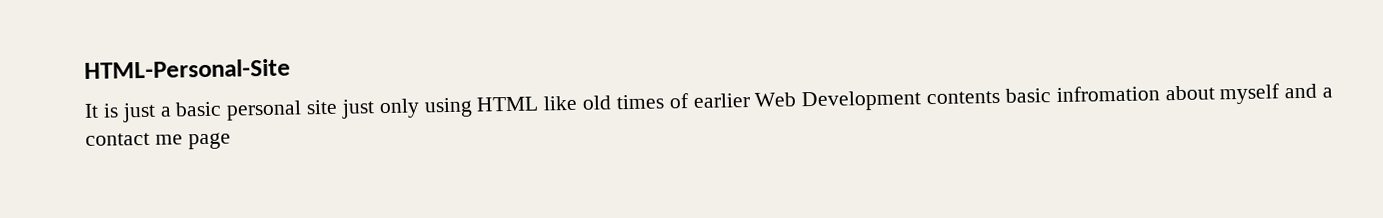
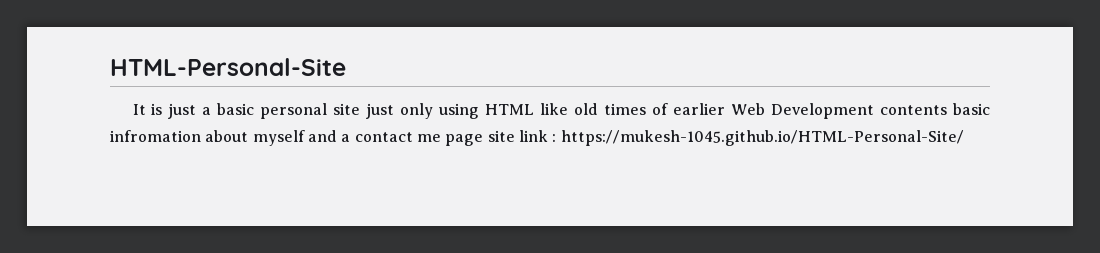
(231, 141) none -> [487,130,964,146] site link : https://mukesh-1045.github.io/HTML-Personal-Site/

